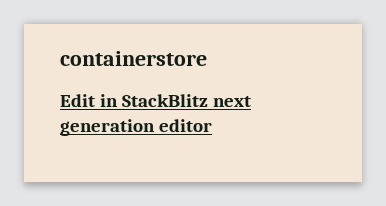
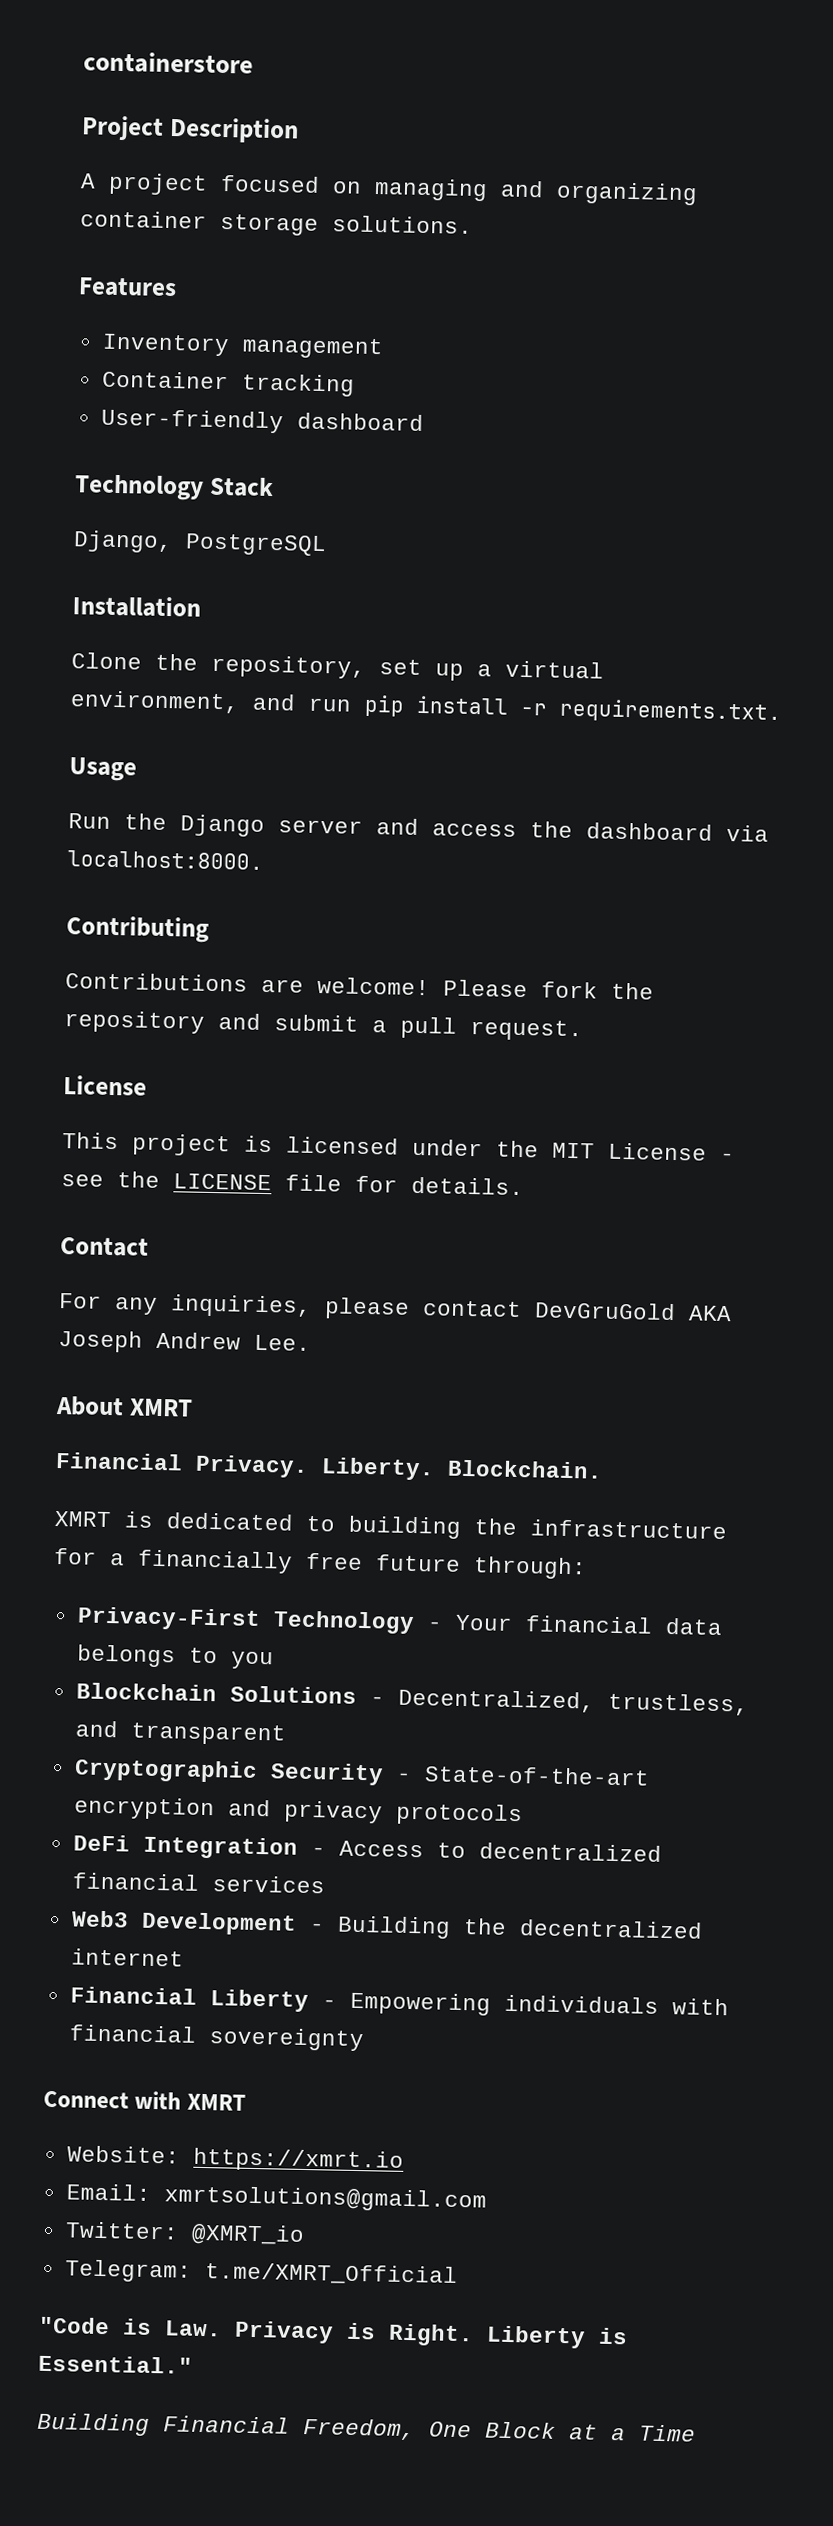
[60,94,252,107] [60,119,213,136] Edit in StackBlitz next generation editor -> [81,115,299,144] [80,172,698,206] [80,210,473,236] [78,277,177,298] [101,333,384,360] [101,370,355,397] [100,408,424,434] [74,474,274,501] [73,530,327,557] [72,595,201,618] [71,652,604,681] [70,690,783,725] [69,757,137,782] [68,813,769,842] [67,850,264,870] [66,915,209,943] [65,972,654,1000] [64,1010,583,1042] [63,1075,147,1096] [62,1132,735,1162] [61,1171,524,1196] [60,1237,149,1257] [59,1293,732,1322] [58,1330,311,1353] [55,1395,193,1417] [55,1451,603,1481] [54,1510,727,1540] [54,1547,587,1580] [76,1606,723,1636] [76,1644,274,1670] [75,1682,749,1716] [74,1720,286,1746] [73,1758,650,1786] [73,1796,523,1827] [72,1834,662,1862] [71,1872,325,1894] [70,1910,703,1939] [70,1948,184,1967] [69,1986,729,2016] [68,2024,364,2052] [43,2090,246,2111] [66,2145,404,2173] [65,2183,487,2213] [64,2221,305,2246] [64,2259,458,2286] [39,2316,628,2349] [38,2354,193,2374] [37,2412,696,2442] Project Description // A project focused on managing and organizing container storage solutions. // Features // Inventory management // Container tracking // User-friendly dashboard // Technology Stack // Django, PostgreSQL // Installation // Clone the repository, set up a virtual environment, and run pip install -r requirements.txt. // Usage // Run the Django server and access the dashboard via localhost:8000. // Contributing // Contributions are welcome! Please fork the repository and submit a pull request. // License // This project is licensed under the MIT License - see the LICENSE file for details. // Contact // For any inquiries, please contact DevGruGold AKA Joseph Andrew Lee. // About XMRT // Financial Privacy. Liberty. Blockchain. // XMRT is dedicated to building the infrastructure for a financially free future through: // Privacy-First Technology - Your financial data belongs to you // Blockchain Solutions - Decentralized, trustless, and transparent // Cryptographic Security - State-of-the-art encryption and privacy protocols // DeFi Integration - Access to decentralized financial services // Web3 Development - Building the decentralized internet // Financial Liberty - Empowering individuals with financial sovereignty // Connect with XMRT // Website: https://xmrt.io // Email: xmrtsolutions@gmail.com // Twitter: @XMRT_io // Telegram: t.me/XMRT_Official // "Code is Law. Privacy is Right. Liberty is Essential." // Building Financial Freedom, One Block at a Time

